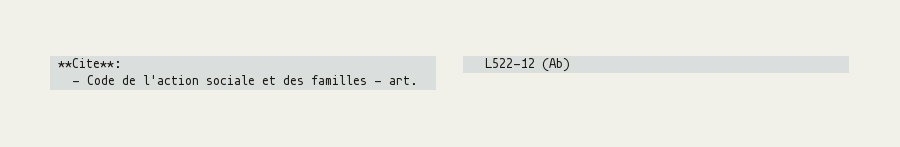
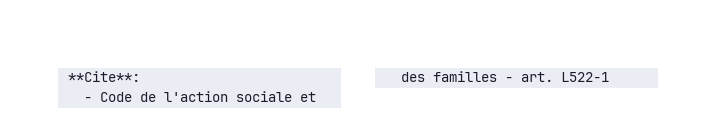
[484,58,570,72] L522-12 (Ab) -> [560,72,609,82] L522-1

